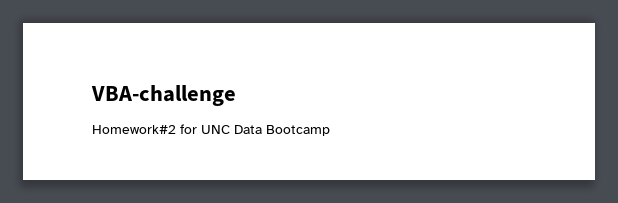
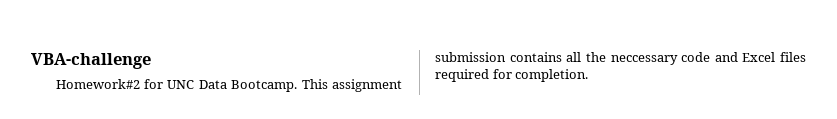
[266,125,330,136] Bootcamp -> [231,79,403,92] [435,52,806,65] [435,69,589,82] Bootcamp. This assignment submission contains all the neccessary code and Excel files required for completion.

